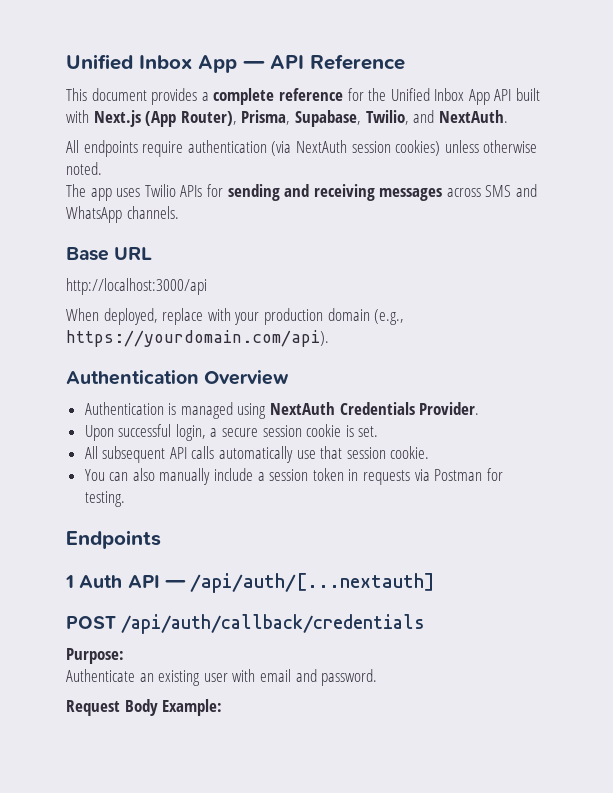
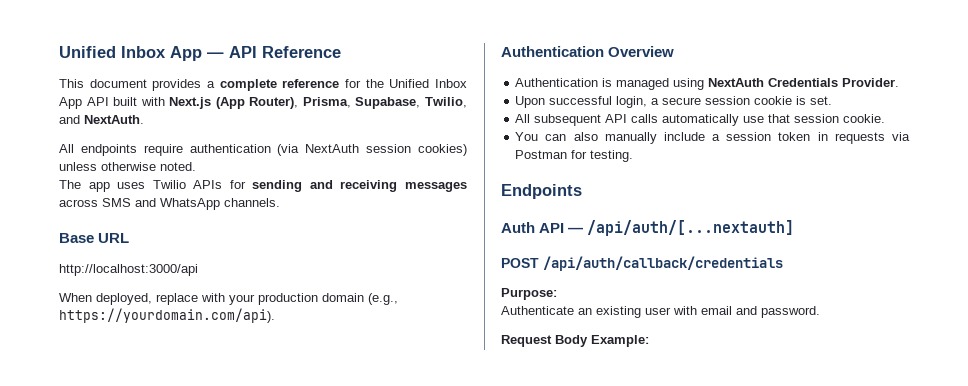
[65,575,74,588] 1 -> (582, 191) none

